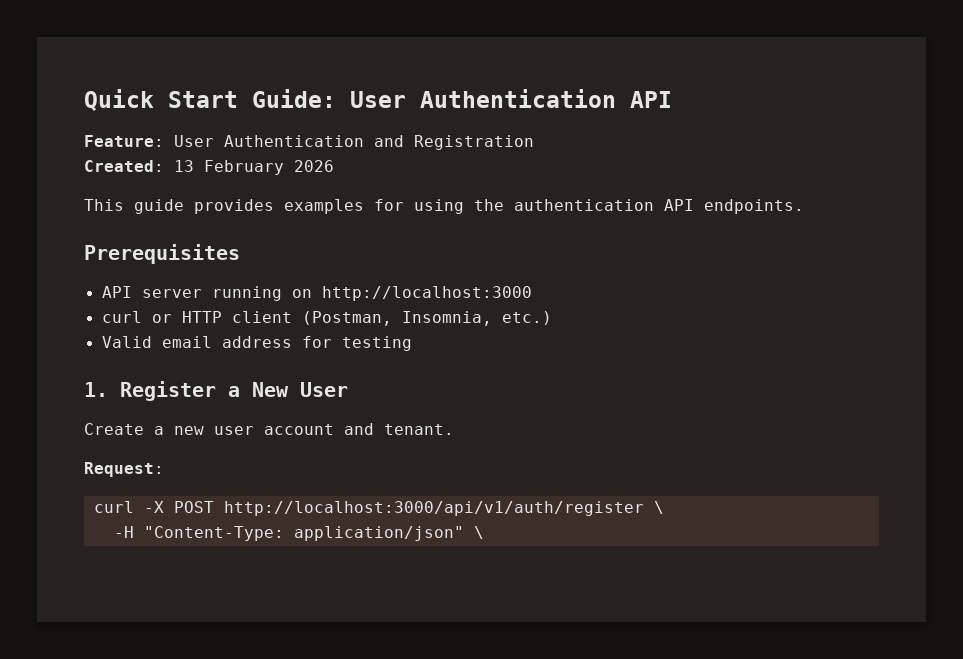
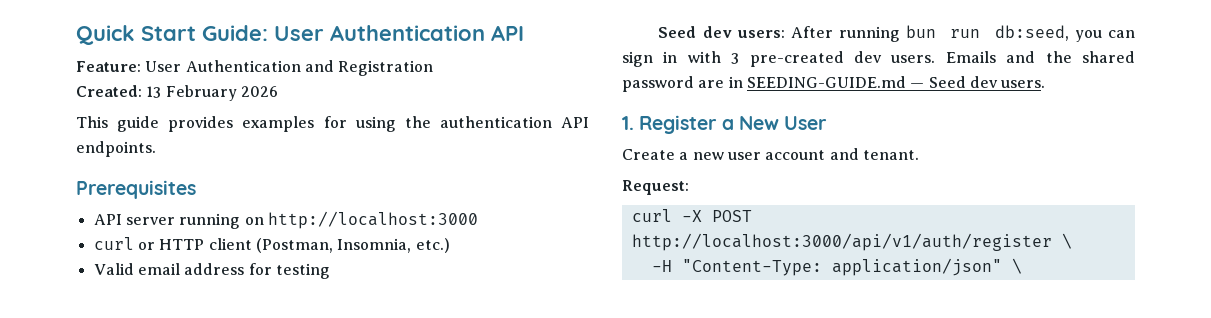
(412, 343) none -> [658,25,1135,42] [622,51,1135,67] [622,76,1046,92] // Seed dev users: After running bun run db:seed, you can sign in with 3 pre-created dev users. Emails and the shared password are in SEEDING-GUIDE.md — Seed dev users.

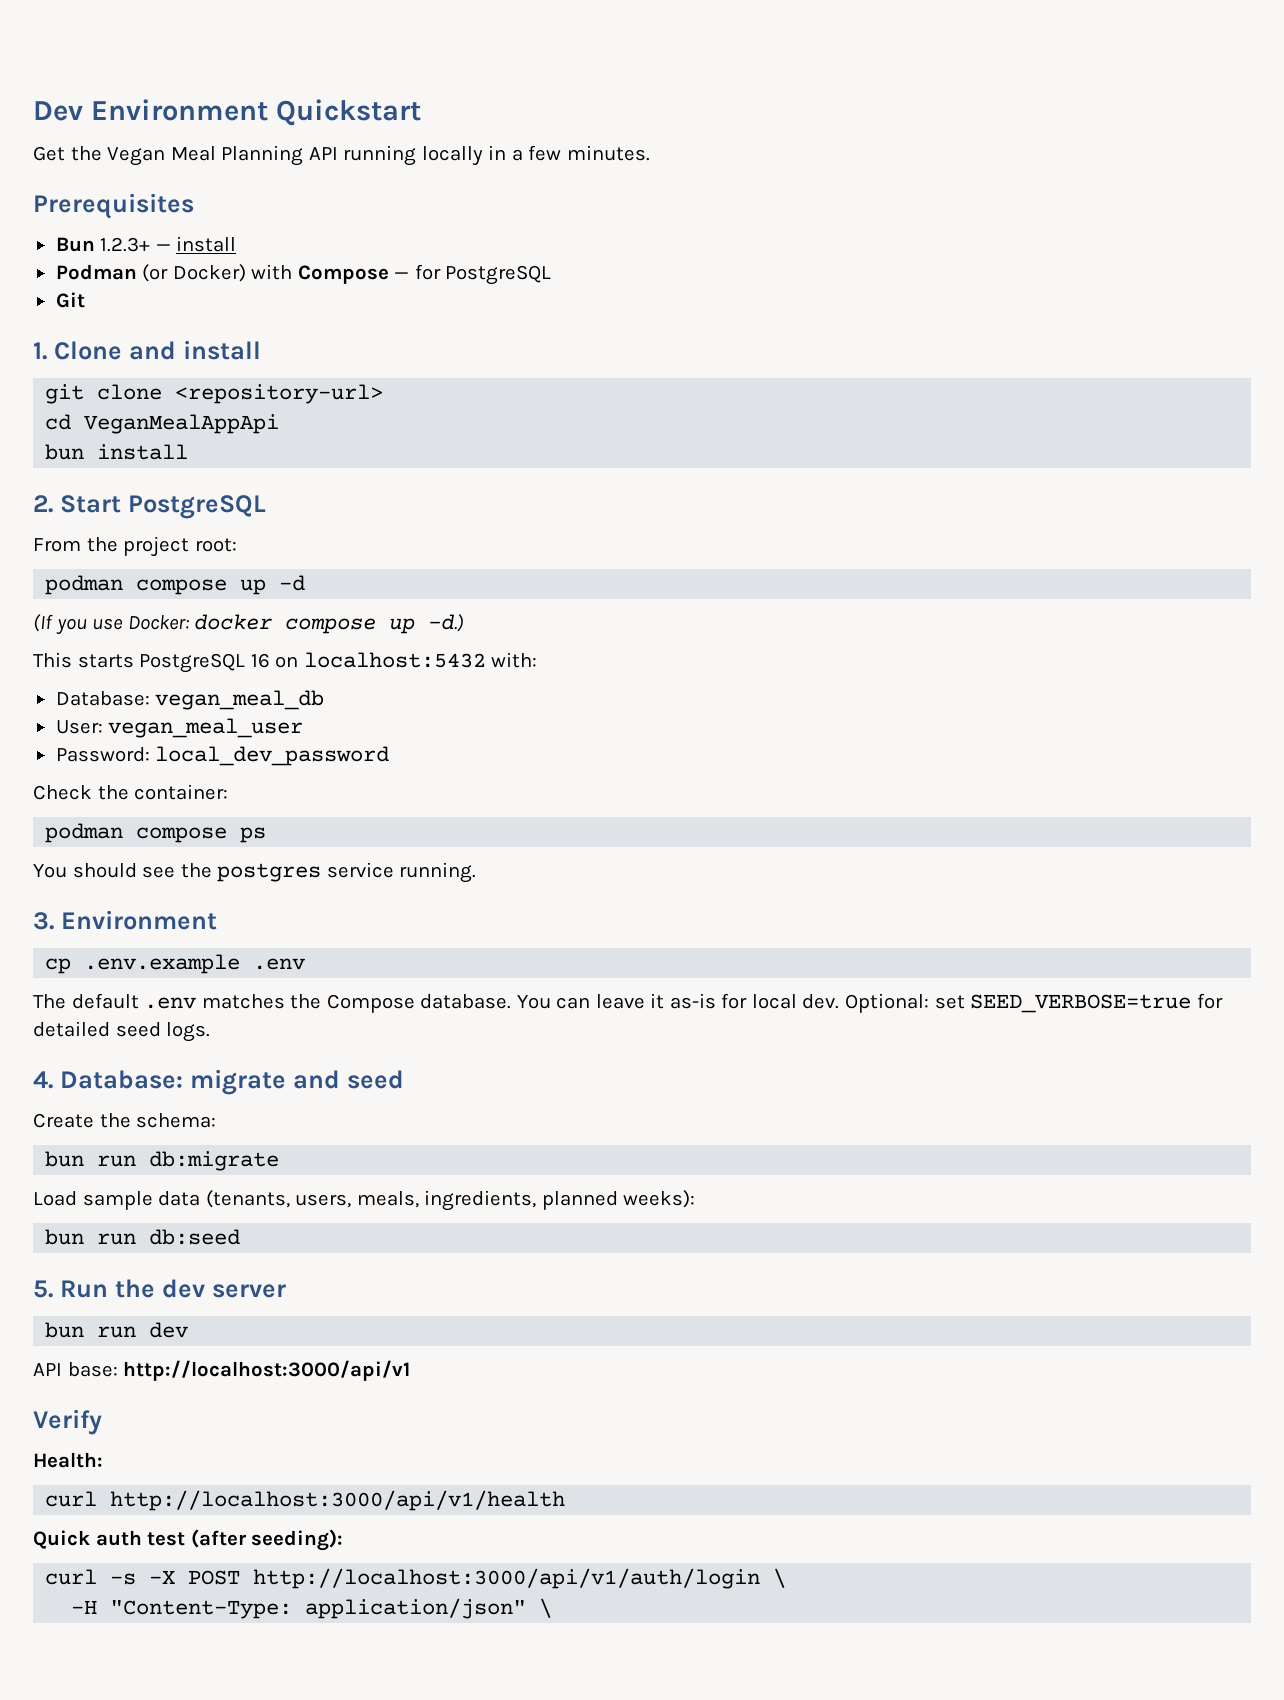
[76,25,524,45] [76,60,434,76] [76,85,278,101] [76,116,589,132] [76,141,156,157] [76,180,196,199] [93,211,478,229] [93,237,450,253] [93,263,330,279] [658,25,1135,42] [622,51,1135,67] [622,76,1046,92] [622,115,828,134] [622,148,919,160] [622,180,689,195] [631,209,672,222] Quick Start Guide: User Authentication API // Feature: User Authentication and Registration // Created: 13 February 2026 // This guide provides examples for using the authentication API endpoints. // Prerequisites // API server running on http://localhost:3000 // curl or HTTP client (Postman, Insomnia, etc.) // Valid email address for testing // Seed dev users: After running bun run db:seed, you can sign in with 3 pre-created dev users. Emails and the shared password are in SEEDING-GUIDE.md — Seed dev users. // 1. Register a New User // Create a new user account and tenant. // Request: // curl -> [33,99,421,126] [33,145,650,166] [33,193,194,219] [55,236,237,252] [55,264,552,285] [55,292,85,308] [33,340,261,360] [45,384,384,404] [45,414,280,434] [45,444,189,460] [33,495,266,519] [33,536,237,557] [45,575,306,595] [33,614,465,635] [33,652,538,673] [55,690,325,710] [55,718,304,738] [55,746,390,766] [33,784,229,800] [45,823,267,843] [33,862,477,883] [33,910,217,930] [45,954,306,974] [33,993,1223,1013] [33,1021,211,1042] [33,1069,404,1095] [33,1113,217,1128] [45,1151,280,1171] [33,1190,696,1211] [45,1229,241,1245] [33,1279,286,1298] [45,1322,189,1338] [33,1360,411,1381] [33,1409,102,1435] [33,1452,103,1468] [45,1490,566,1511] [33,1529,344,1551] [45,1569,137,1585] Dev Environment Quickstart // Get the Vegan Meal Planning API running locally in a few minutes. // Prerequisites // Bun 1.2.3+ — install // Podman (or Docker) with Compose — for PostgreSQL // Git // 1. Clone and install // git clone <repository-url> // cd VeganMealAppApi // bun install // 2. Start PostgreSQL // From the project root: // podman compose up -d // (If you use Docker: docker compose up -d.) // This starts PostgreSQL 16 on localhost:5432 with: // Database: vegan_meal_db // User: vegan_meal_user // Password: local_dev_password // Check the container: // podman compose ps // You should see the postgres service running. // 3. Environment // cp .env.example .env // The default .env matches the Compose database. You can leave it as-is for local dev. Optional: set SEED_VERBOSE=true for detailed seed logs. // 4. Database: migrate and seed // Create the schema: // bun run db:migrate // Load sample data (tenants, users, meals, ingredients, planned weeks): // bun run db:seed // 5. Run the dev server // bun run dev // API base: http://localhost:3000/api/v1 // Verify // Health: // curl http://localhost:3000/api/v1/health // Quick auth test (after seeding): // curl -s
[631,233,1052,251] http://localhost:3000/api/v1/auth/register -> [253,1568,761,1589] http://localhost:3000/api/v1/auth/login

